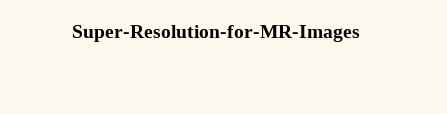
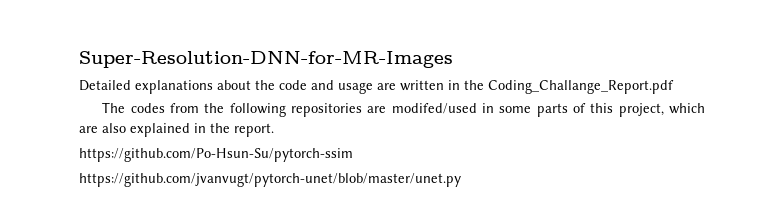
[72,25,360,42] Super-Resolution-for-MR-Images -> [79,51,453,68] [79,80,674,94] [102,102,705,117] [79,123,274,137] [79,148,353,162] [79,173,461,187] Super-Resolution-DNN-for-MR-Images // Detailed explanations about the code and usage are written in the Coding_Challange_Report.pdf // The codes from the following repositories are modifed/used in some parts of this project, which are also explained in the report. // https://github.com/Po-Hsun-Su/pytorch-ssim // https://github.com/jvanvugt/pytorch-unet/blob/master/unet.py

